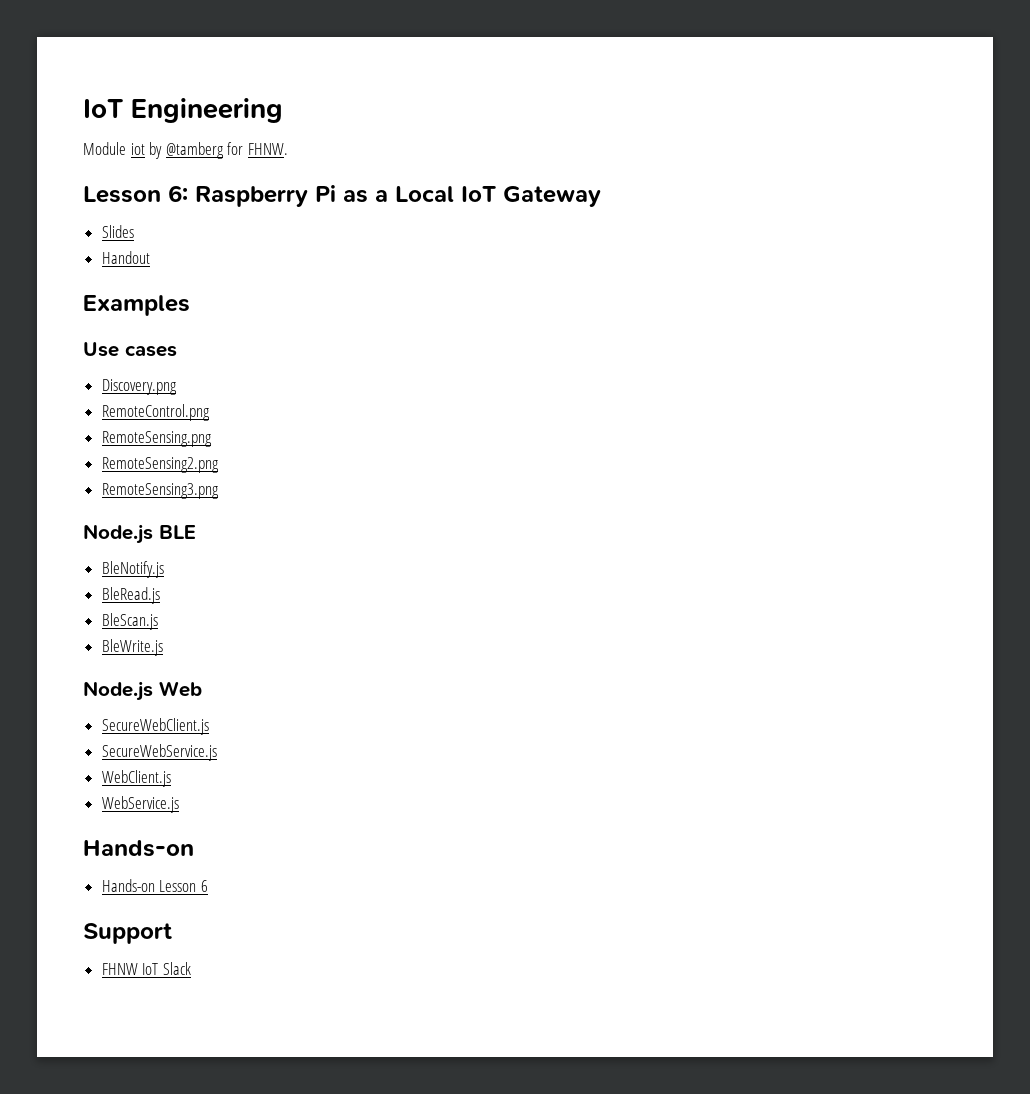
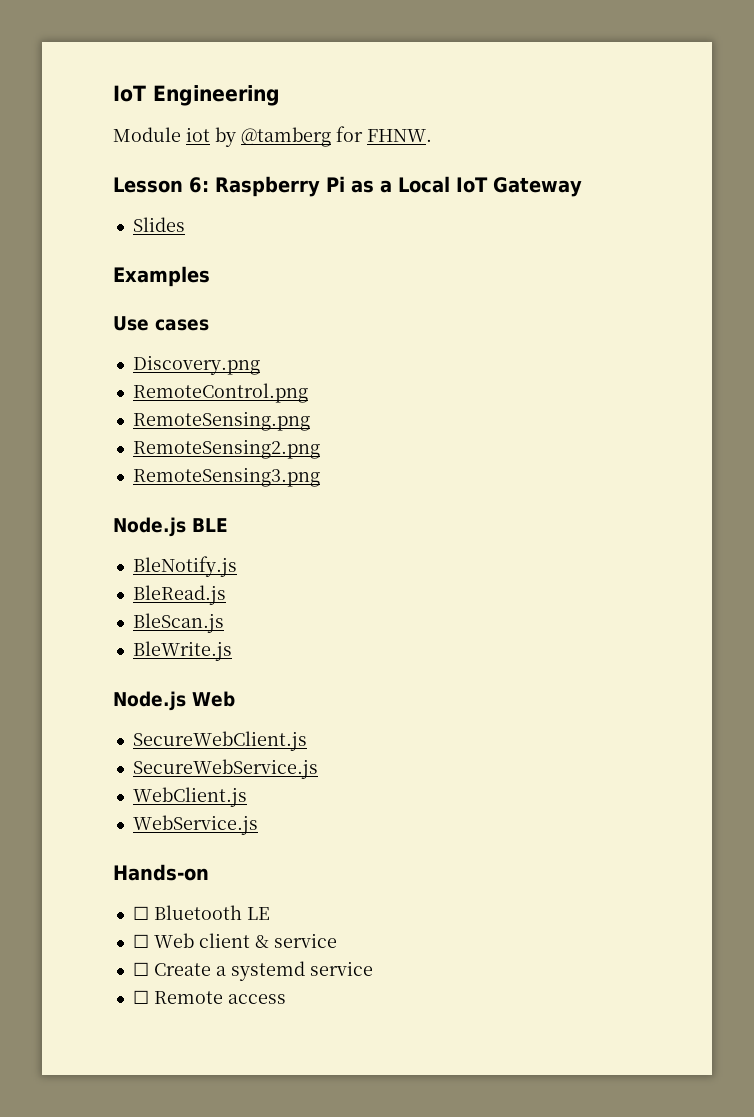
[101,251,150,264] // Handout -> (185, 224) none
[101,879,208,892] [83,923,172,944] [101,962,191,975] Hands-on Lesson 6 // Support // FHNW IoT Slack -> [132,905,270,920] [132,933,337,948] [132,961,373,981] [132,990,286,1004] ☐ Bluetooth LE // ☐ Web client & service // ☐ Create a systemd service // ☐ Remote access

